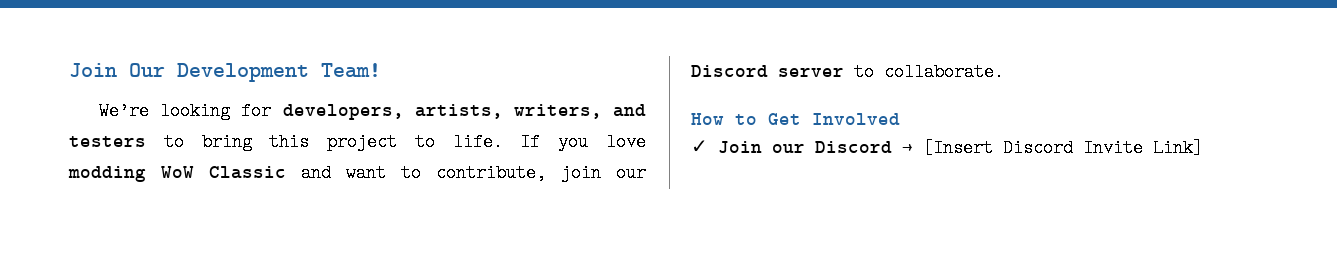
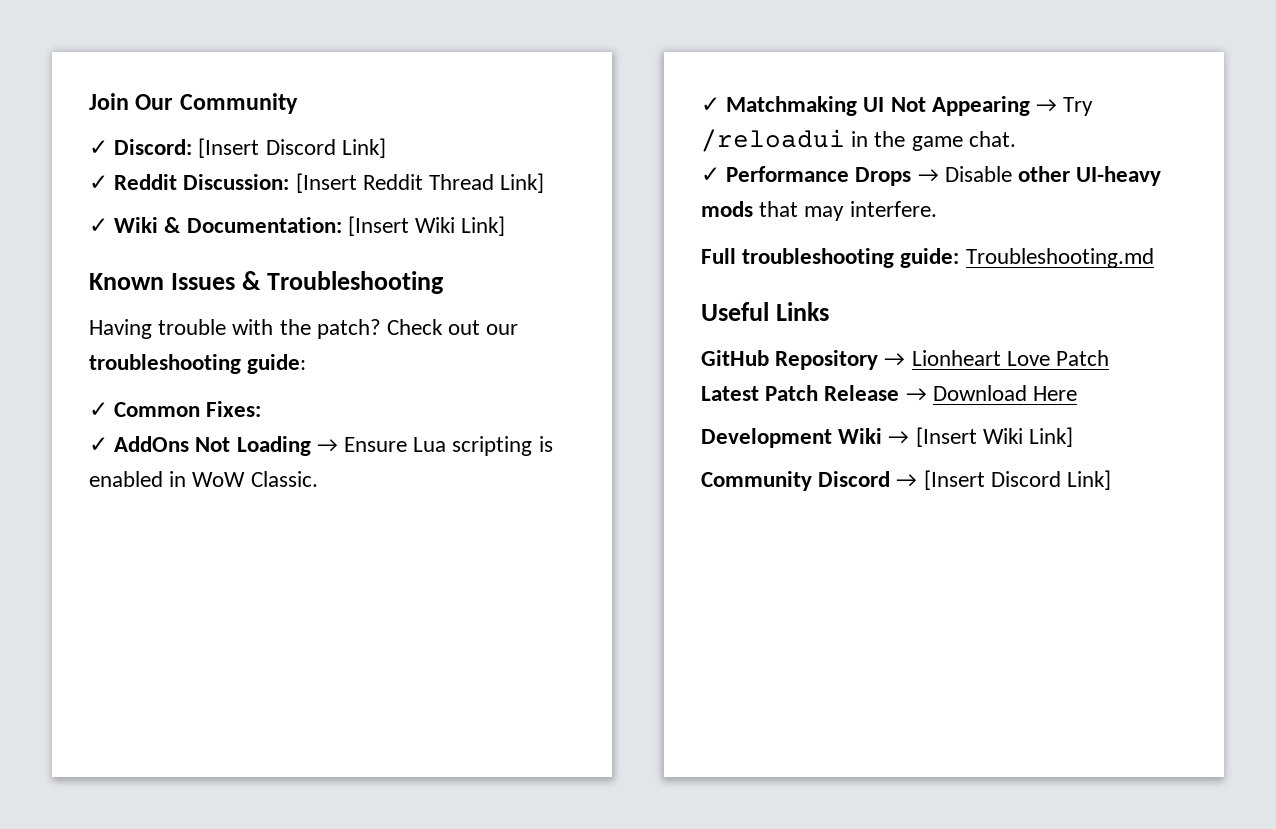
[177,63,381,82] [99,102,646,120] [69,133,646,151] [68,164,646,182] [691,63,1004,81] [691,113,900,125] [691,140,805,153] Development Team! // We’re looking for developers, artists, writers, and testers to bring this project to life. If you love modding WoW Classic and want to contribute, join our Discord server to collaborate. // How to Get Involved // ✓ Join our -> [179,93,298,114] [89,138,386,158] [89,173,545,193] [89,216,506,236] [89,271,444,294] [89,319,519,339] [89,354,307,374] [89,401,262,417] [89,436,553,456] [89,471,318,487] [701,96,1094,116] [701,129,1016,152] [701,166,1162,186] [701,201,937,221] [701,248,1154,268] [701,302,829,321] [701,350,1110,370] [701,385,1078,401] [701,427,1074,448] [701,471,812,491] Community // ✓ Discord: [Insert Discord Link] // ✓ Reddit Discussion: [Insert Reddit Thread Link] // ✓ Wiki & Documentation: [Insert Wiki Link] // Known Issues & Troubleshooting // Having trouble with the patch? Check out our troubleshooting guide: // ✓ Common Fixes: // ✓ AddOns Not Loading → Ensure Lua scripting is enabled in WoW Classic. // ✓ Matchmaking UI Not Appearing → Try /reloadui in the game chat. // ✓ Performance Drops → Disable other UI-heavy mods that may interfere. // Full troubleshooting guide: Troubleshooting.md // Useful Links // GitHub Repository → Lionheart Love Patch // Latest Patch Release → Download Here // Development Wiki → [Insert Wiki Link] // Community
[1083,139,1143,157] Invite -> (1061, 479) none

